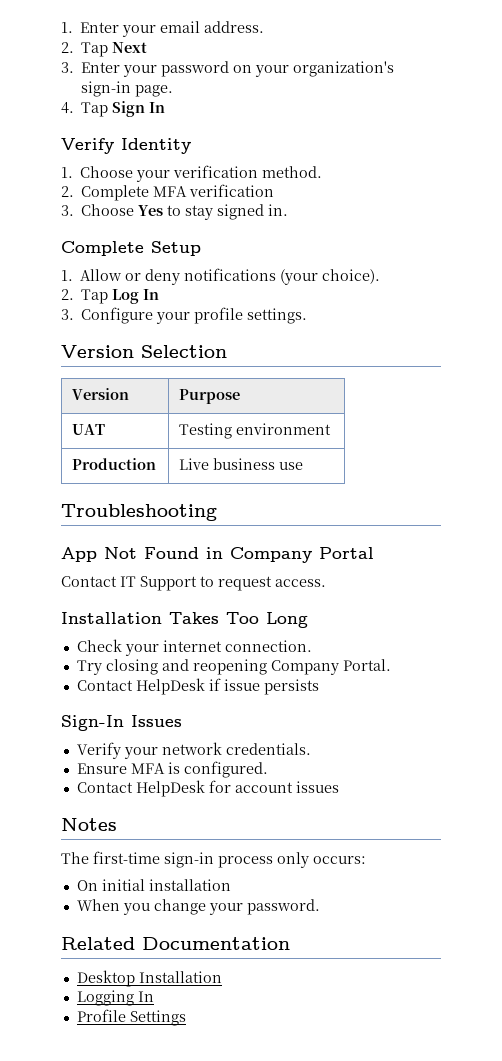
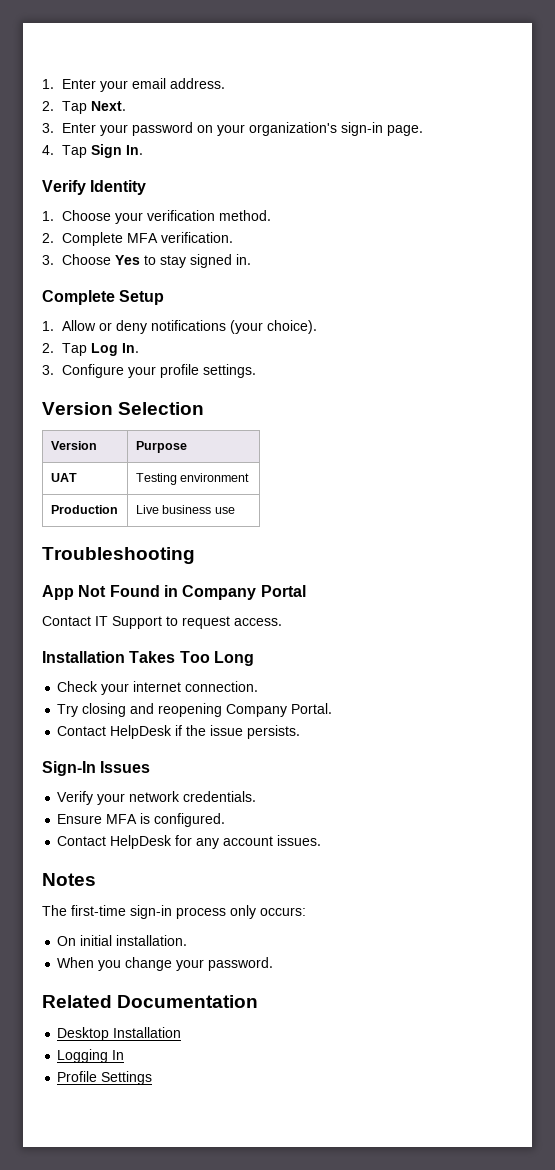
[112,42,148,53] Next -> [90,101,126,111] Next.
[149,102,166,113] In -> [125,145,143,155] In.
[189,184,275,197] verification -> [160,232,233,243] verification.
[143,289,160,300] In -> [121,343,139,353] In.
[223,679,319,695] issue persists -> [186,725,301,739] the issue persists.
[234,781,339,793] account issues -> [196,835,322,849] any account issues.
[148,879,231,891] installation -> [116,935,188,946] installation.

